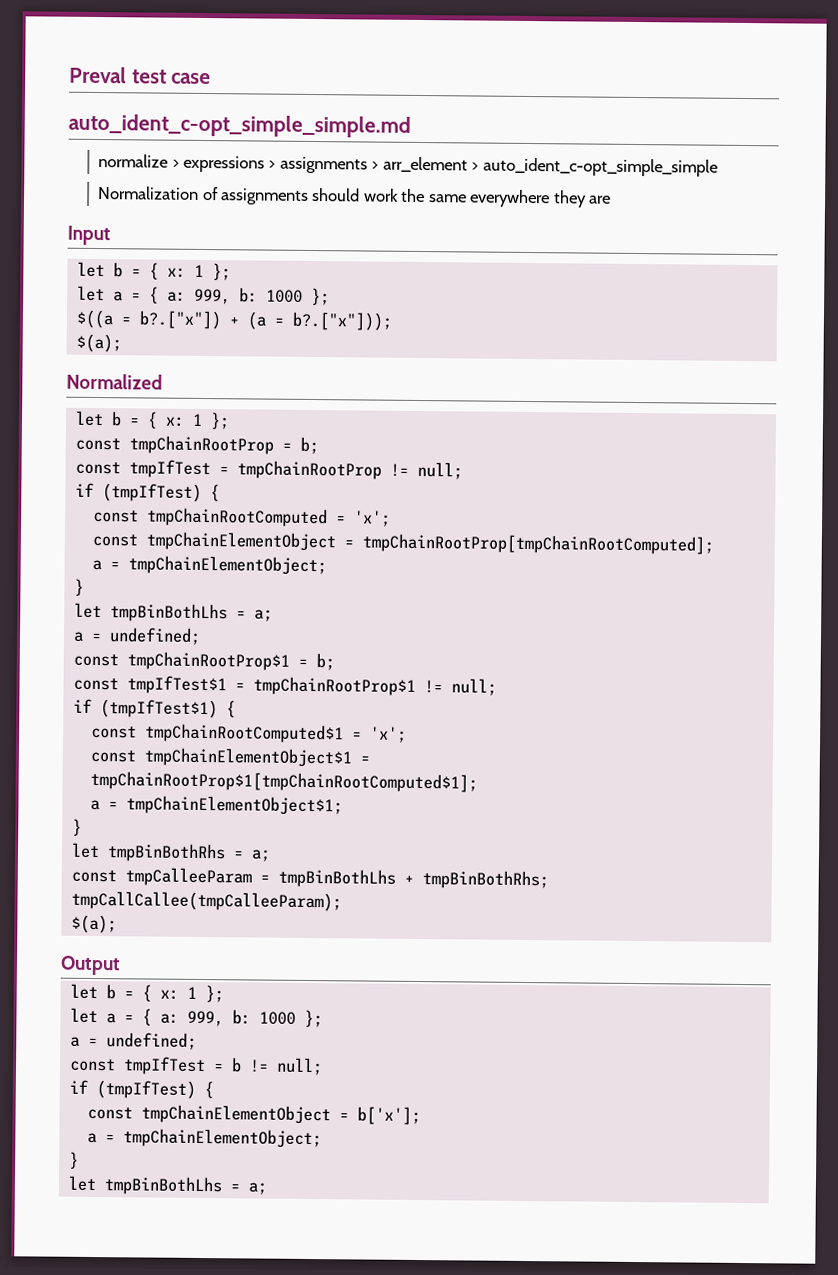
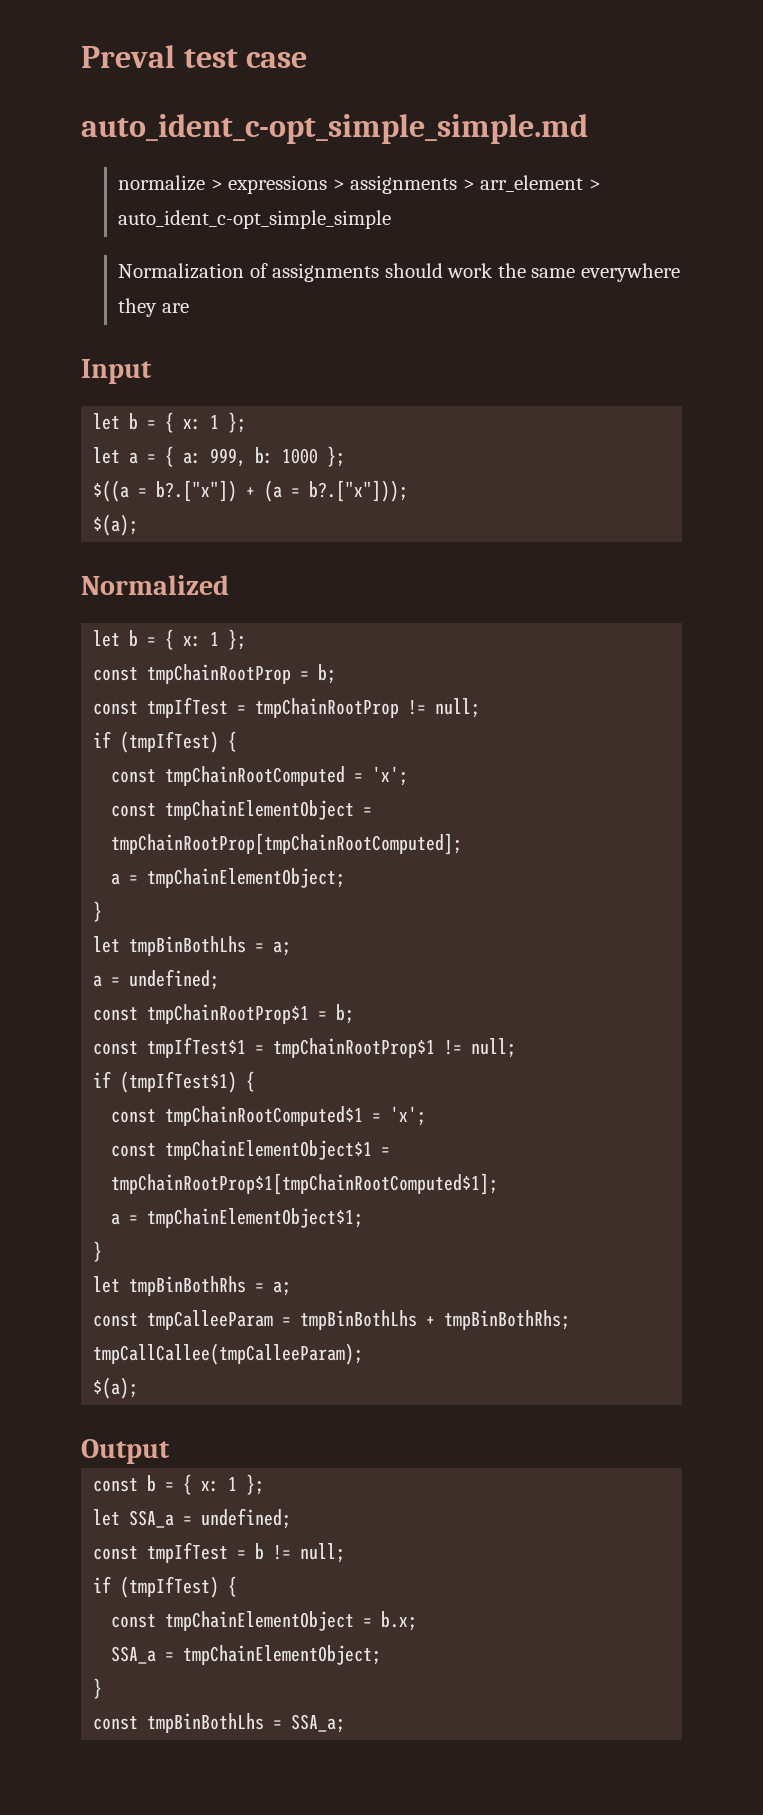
[69,983,224,1003] [69,1007,323,1028] [69,1036,80,1047] let b = { x: 1 }; // let a = { a: 999, b: 1000 }; // a -> [93,1474,265,1495] [93,1509,175,1528] const b = { x: 1 }; // let SSA_a
[356,1106,421,1126] [86,1128,322,1149] [68,1151,79,1169] [67,1175,267,1196] b['x']; // a = tmpChainElementObject; // } // let tmpBinBothLhs = a; -> [381,1611,418,1631] [111,1645,382,1665] [93,1678,103,1699] [93,1713,346,1733] b.x; // SSA_a = tmpChainElementObject; // } // const tmpBinBothLhs = SSA_a;

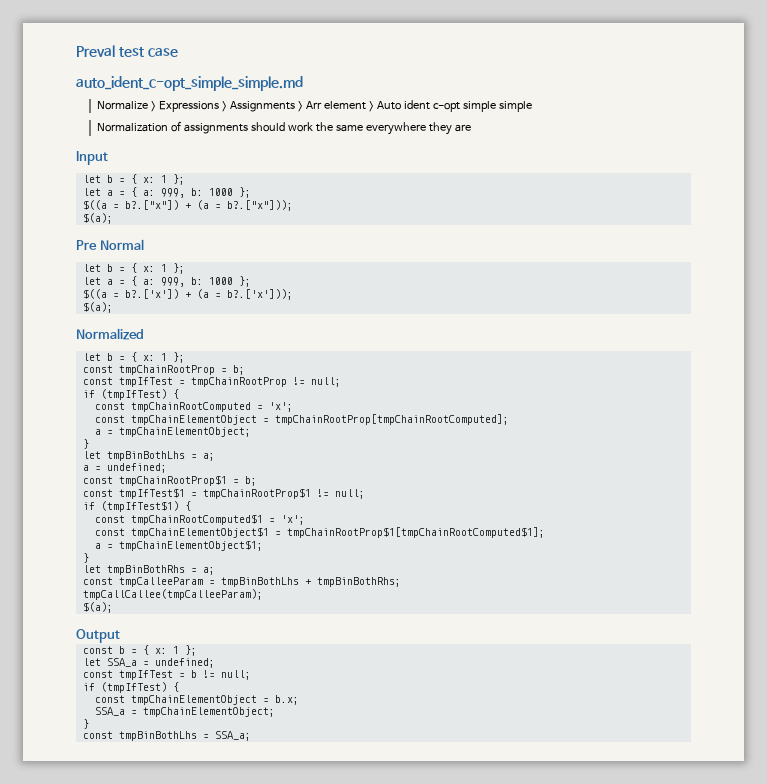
[118,175,601,194] [118,210,392,229] normalize > expressions > assignments > arr_element > auto_ident_c-opt_simple_simple -> [97,100,532,112] Normalize > Expressions > Assignments > Arr element > Auto ident c-opt simple simple
(139, 525) none -> [76,239,144,250] [82,263,185,274] [82,276,251,287] [82,289,293,300] [82,302,113,313] // Pre Normal // let b = { x: 1 }; // let a = { a: 999, b: 1000 }; // $((a = b?.['x']) + (a = b?.['x'])); // $(a);

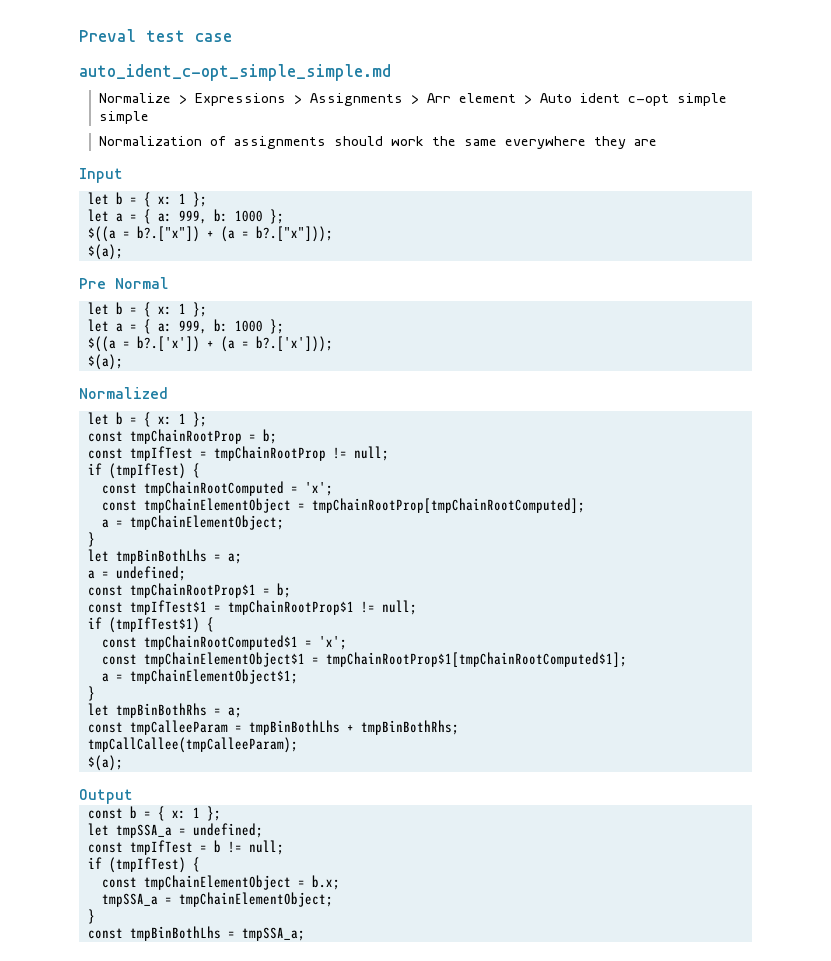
[106,658,137,667] SSA_a -> [115,824,172,838] tmpSSA_a
[94,707,125,716] SSA_a -> [101,893,158,907] tmpSSA_a
[214,731,251,741] SSA_a; -> [241,927,305,941] tmpSSA_a;

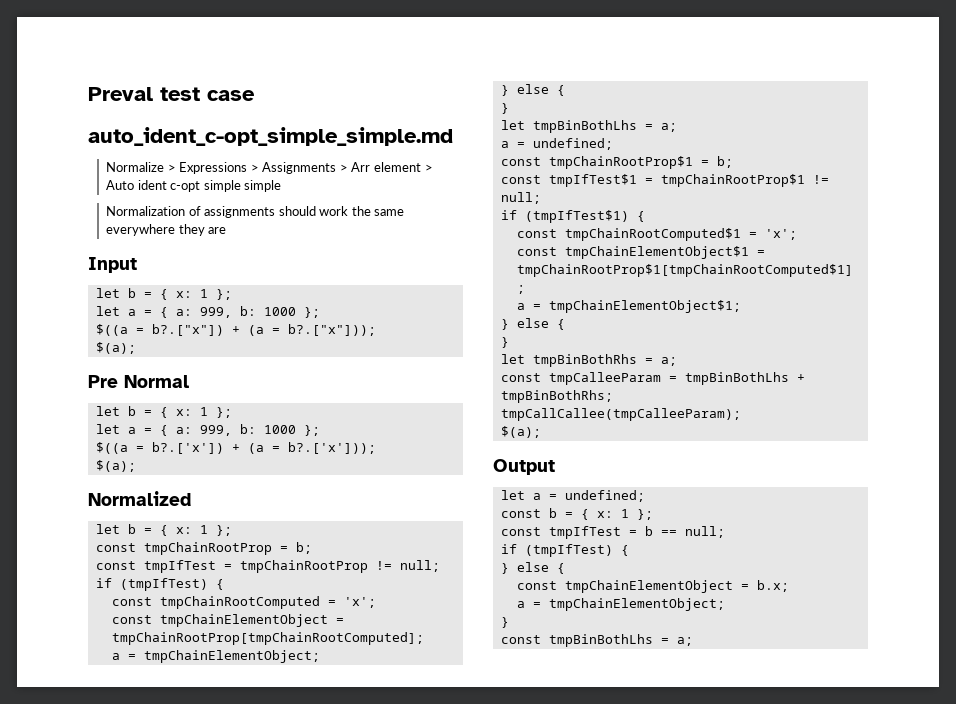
(284, 522) none -> [500,84,565,96] // } else {
(298, 676) none -> [500,318,565,330] // } else {
(133, 796) none -> [500,490,645,502] // let a = undefined;
[87,823,263,838] // let tmpSSA_a = undefined; -> (653, 514) none
[227,840,284,855] [87,857,200,873] != null; // if (tmpIfTest) { -> [660,526,725,538] [500,544,629,557] [500,562,565,574] == null; // if (tmpIfTest) { // } else {
[101,893,158,907] tmpSSA_a -> [516,601,525,608] a
[241,927,305,941] tmpSSA_a; -> [676,637,693,646] a;

